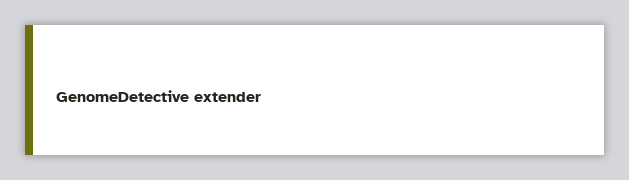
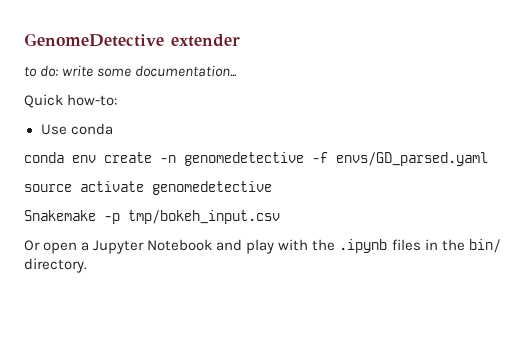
(261, 97) none -> [24,65,238,77] [24,94,118,108] [40,123,113,135] [24,152,488,166] [24,181,272,195] [24,210,280,224] [24,239,501,254] [24,258,87,273] // to do: write some documentation... // Quick how-to: // Use conda // conda env create -n genomedetective -f envs/GD_parsed.yaml // source activate genomedetective // Snakemake -p tmp/bokeh_input.csv // Or open a Jupyter Notebook and play with the .ipynb files in the bin/ directory.

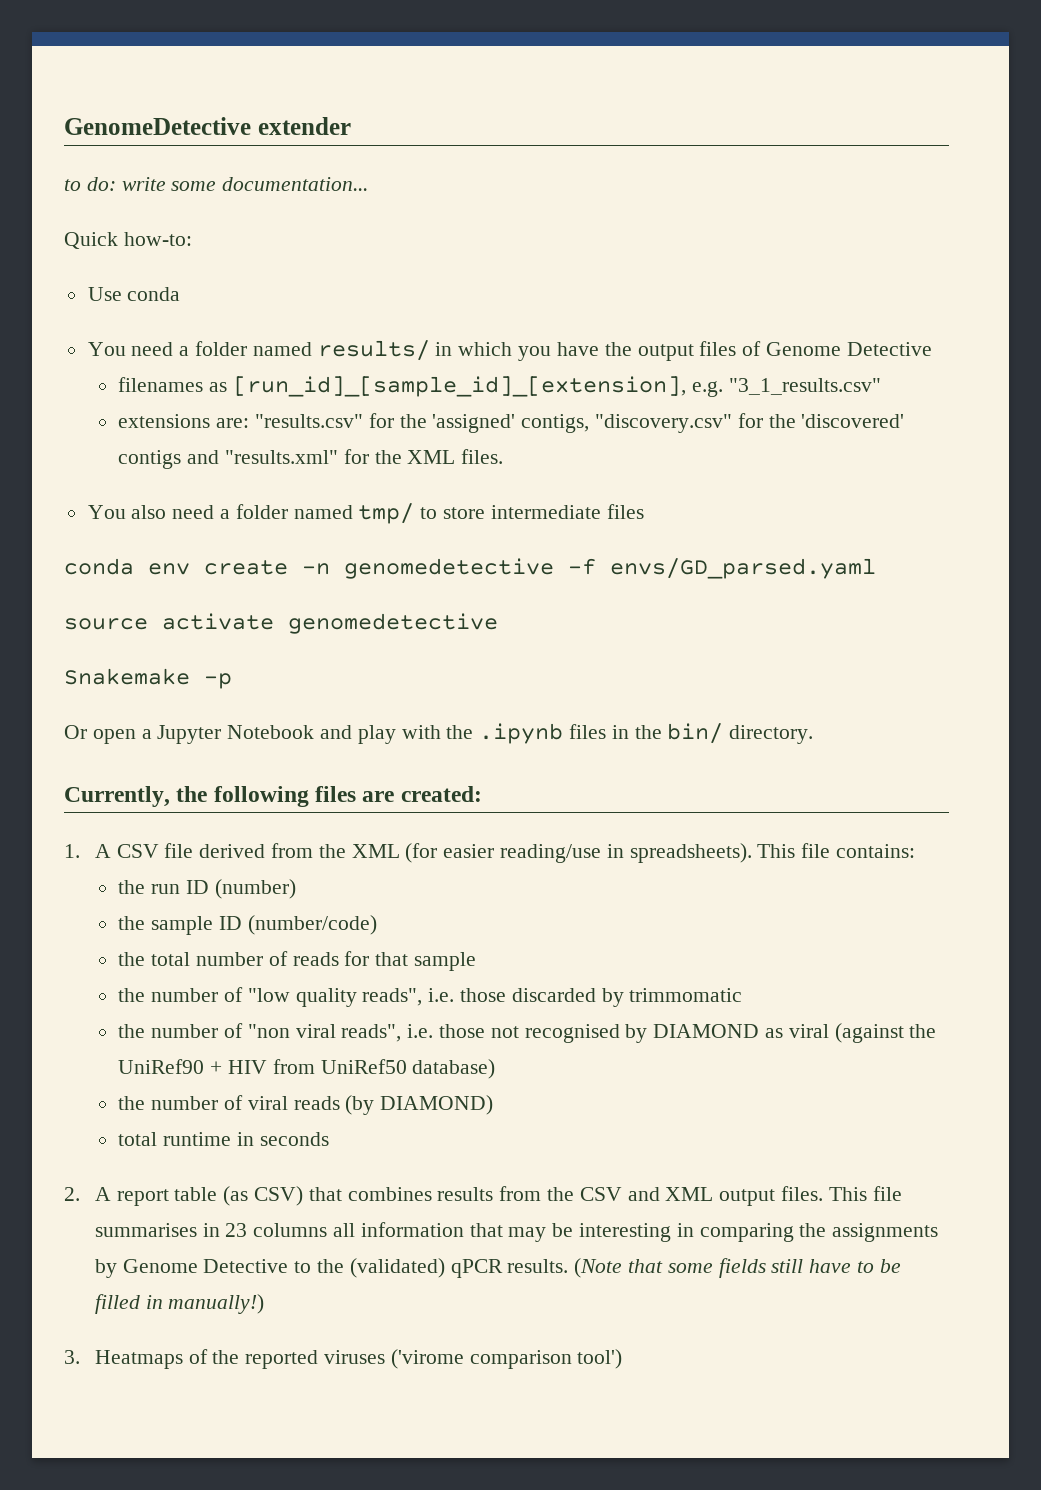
(113, 129) none -> [87,340,932,361] [118,376,881,397] [118,413,905,433] [118,449,504,469] [87,503,644,524] // You need a folder named results/ in which you have the output files of Genome Detective // filenames as [run_id]_[sample_id]_[extension], e.g. "3_1_results.csv" // extensions are: "results.csv" for the 'assigned' contigs, "discovery.csv" for the 'discovered' contigs and "results.xml" for the XML files. // You also need a folder named tmp/ to store intermediate files
[128,210,280,224] tmp/bokeh_input.csv -> (232, 681) none
(87, 265) none -> [64,786,482,807] [64,843,916,863] [118,879,296,899] [118,915,377,935] [118,951,477,971] [118,987,743,1007] [118,1023,937,1043] [118,1059,496,1079] [118,1095,494,1115] [118,1132,329,1146] [64,1186,902,1206] [94,1222,939,1242] [94,1258,901,1278] [94,1294,265,1314] [64,1349,623,1369] // Currently, the following files are created: // 1. A CSV file derived from the XML (for easier reading/use in spreadsheets). This file contains: // the run ID (number) // the sample ID (number/code) // the total number of reads for that sample // the number of "low quality reads", i.e. those discarded by trimmomatic // the number of "non viral reads", i.e. those not recognised by DIAMOND as viral (against the UniRef90 + HIV from UniRef50 database) // the number of viral reads (by DIAMOND) // total runtime in seconds // 2. A report table (as CSV) that combines results from the CSV and XML output files. This file summarises in 23 columns all information that may be interesting in comparing the assignments by Genome Detective to the (validated) qPCR results. (Note that some fields still have to be filled in manually!) // 3. Heatmaps of the reported viruses ('virome comparison tool')

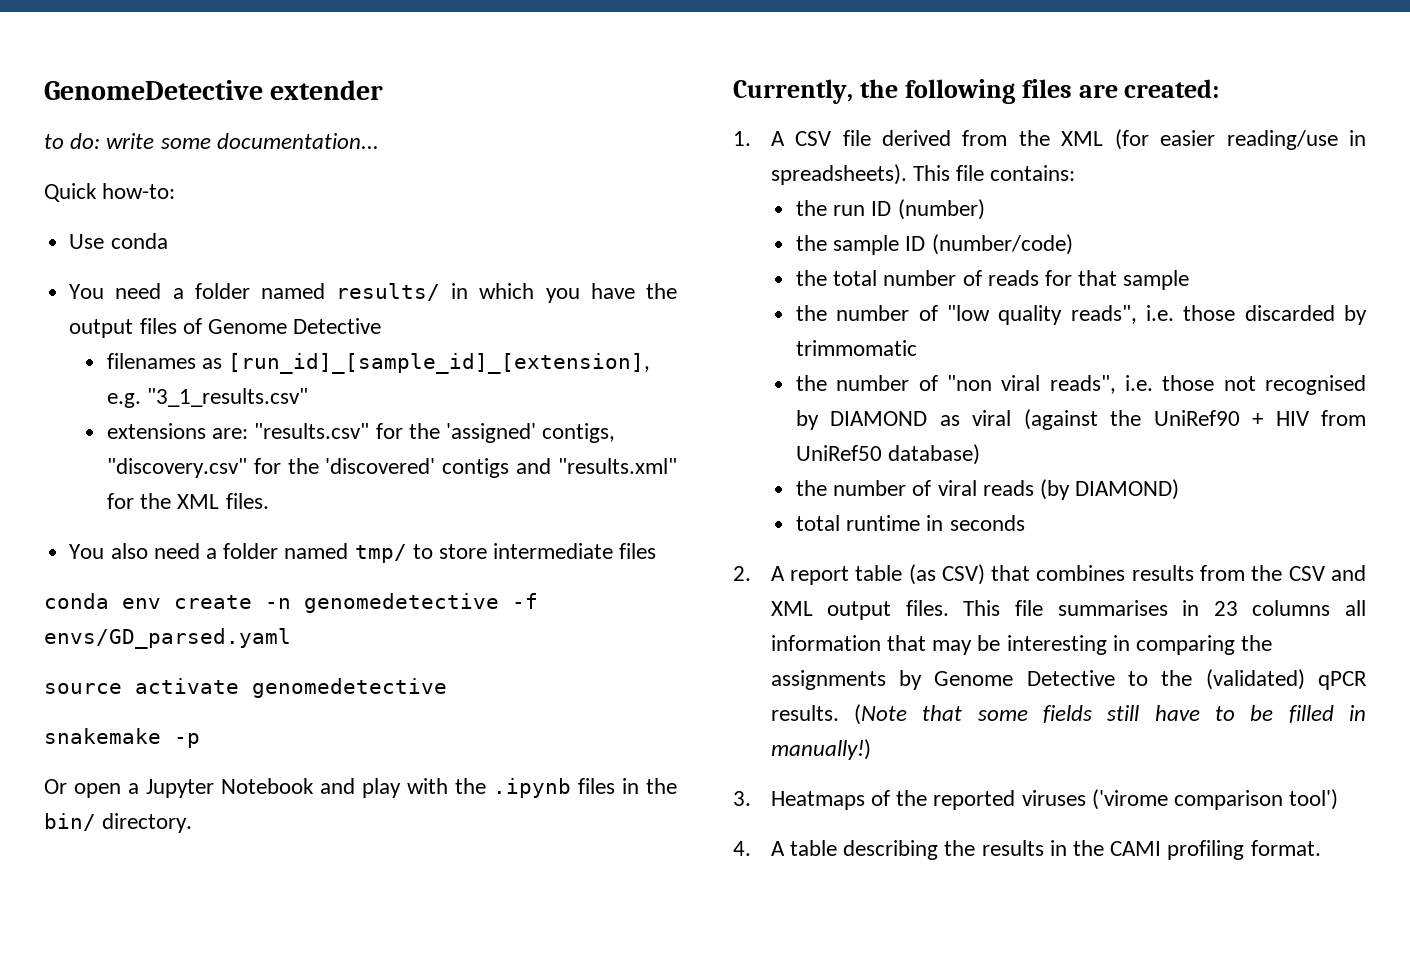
[64,668,190,685] Snakemake -> [44,728,161,744] snakemake
(623, 1359) none -> [733,840,1321,860] // 4. A table describing the results in the CAMI profiling format.

